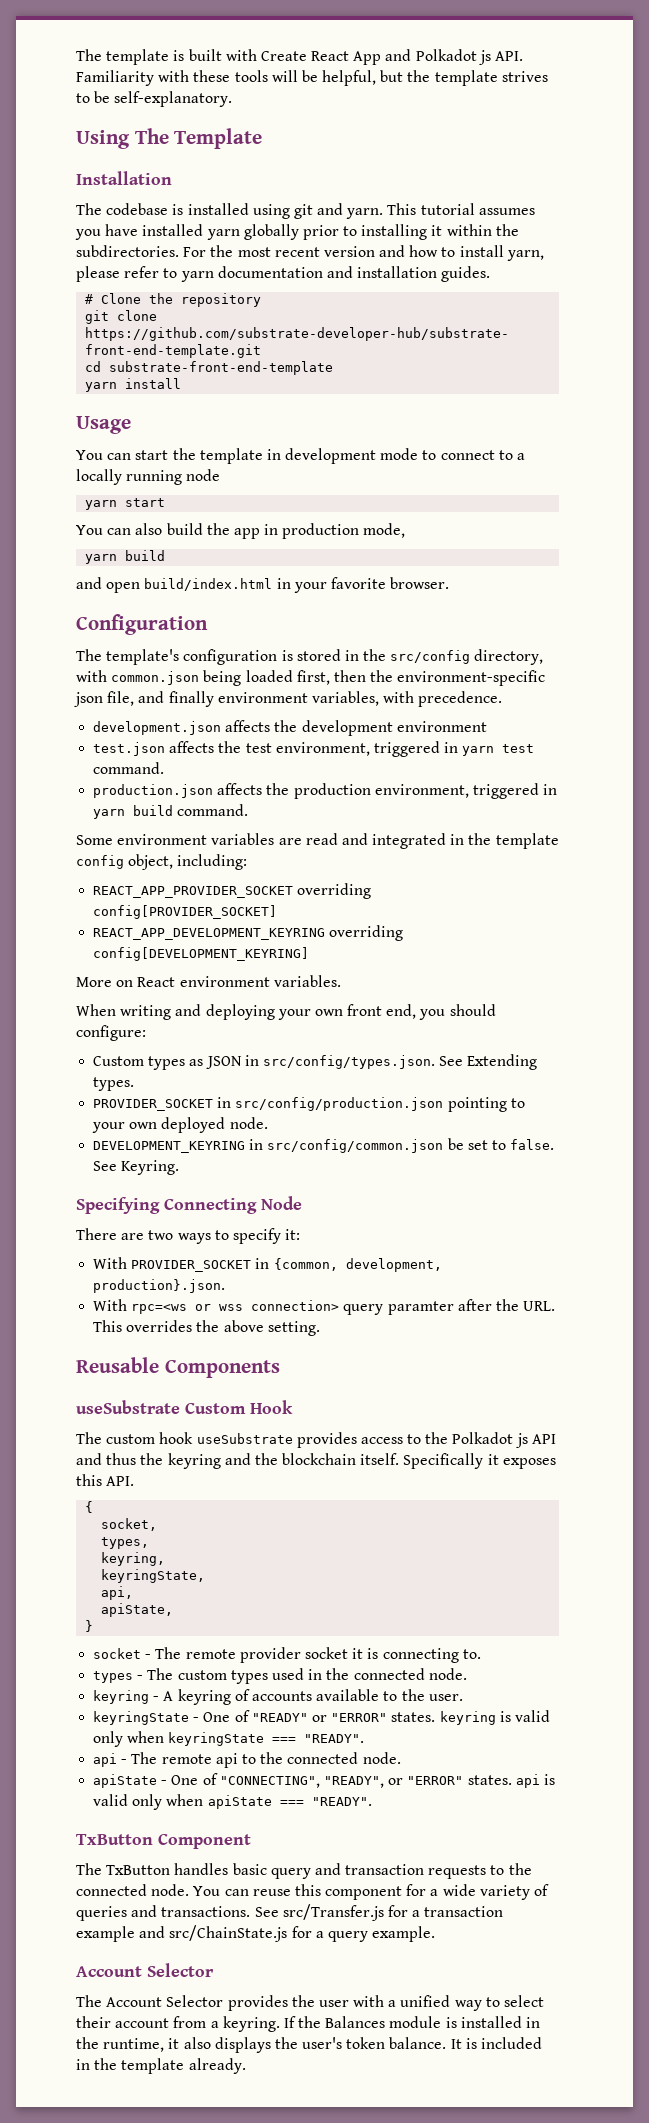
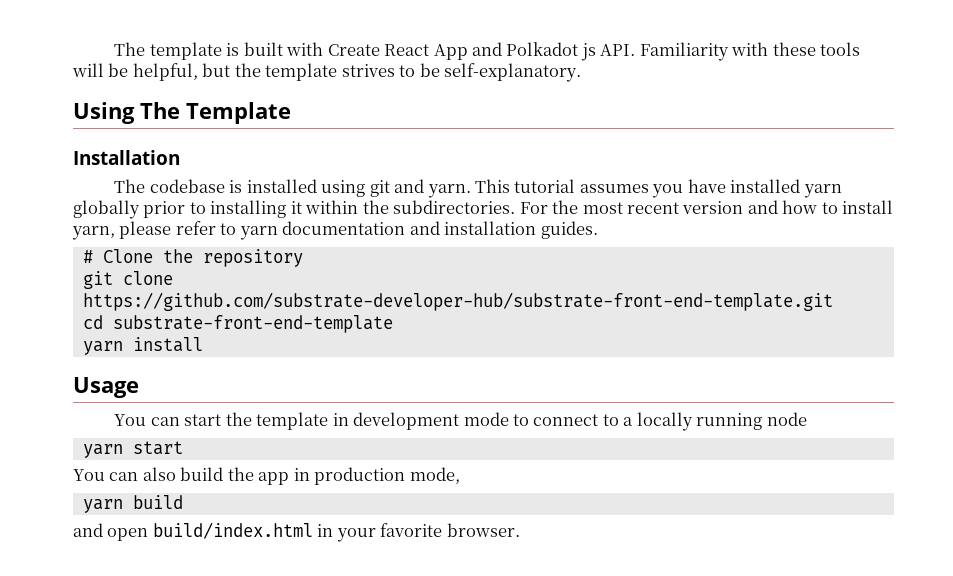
[76,614,208,635] [76,649,544,665] [76,670,546,686] [74,691,503,707] [93,720,487,736] [93,741,535,757] [93,762,165,774] [93,783,558,799] [93,804,249,819] [76,833,559,849] [76,854,248,870] [93,883,372,899] [93,905,278,919] [93,925,404,941] [93,947,310,961] [76,975,341,987] [76,1004,496,1020] [76,1025,146,1041] [93,1054,538,1070] [93,1077,135,1091] [93,1097,525,1112] [92,1117,268,1133] [93,1138,555,1153] [93,1160,180,1175] [76,1196,302,1214] [76,1228,301,1244] [93,1257,442,1272] [93,1279,226,1293] [93,1299,556,1315] [93,1320,320,1336] [76,1357,280,1378] [76,1400,293,1414] [76,1432,556,1448] [76,1453,556,1469] [76,1474,135,1486] [85,1501,94,1513] [101,1518,158,1531] [101,1537,150,1549] [101,1552,166,1566] [101,1569,206,1583] [101,1586,134,1600] [101,1603,174,1617] [85,1620,94,1632] [93,1647,481,1663] [93,1668,467,1684] [93,1689,463,1705] [93,1710,550,1725] [93,1731,365,1747] [93,1752,401,1768] [93,1773,555,1788] [93,1794,372,1810] [76,1834,251,1849] [76,1863,532,1879] [76,1884,550,1900] [76,1904,504,1921] [76,1925,436,1942] [76,1963,214,1977] [76,1995,545,2011] [76,2016,541,2032] [76,2037,543,2053] [76,2058,246,2074] // Configuration // The template's configuration is stored in the src/config directory, with common.json being loaded first, then the environment-specific json file, and finally environment variables, with precedence. // development.json affects the development environment // test.json affects the test environment, triggered in yarn test command. // production.json affects the production environment, triggered in yarn build command. // Some environment variables are read and integrated in the template config object, including: // REACT_APP_PROVIDER_SOCKET overriding config[PROVIDER_SOCKET] // REACT_APP_DEVELOPMENT_KEYRING overriding config[DEVELOPMENT_KEYRING] // More on React environment variables. // When writing and deploying your own front end, you should configure: // Custom types as JSON in src/config/types.json. See Extending types. // PROVIDER_SOCKET in src/config/production.json pointing to your own deployed node. // DEVELOPMENT_KEYRING in src/config/common.json be set to false. See Keyring. // Specifying Connecting Node // There are two ways to specify it: // With PROVIDER_SOCKET in {common, development, production}.json. // With rpc=<ws or wss connection> query paramter after the URL. This overrides the above setting. // Reusable Components // useSubstrate Custom Hook // The custom hook useSubstrate provides access to the Polkadot js API and thus the keyring and the blockchain itself. Specifically it exposes this API. // { // socket, // types, // keyring, // keyringState, // api, // apiState, // } // socket - The remote provider socket it is connecting to. // types - The custom types used in the connected node. // keyring - A keyring of accounts available to the user. // keyringState - One of "READY" or "ERROR" states. keyring is valid only when keyringState === "READY". // api - The remote api to the connected node. // apiState - One of "CONNECTING", "READY", or "ERROR" states. api is valid only when apiState === "READY". // TxButton Component // The TxButton handles basic query and transaction requests to the connected node. You can reuse this component for a wide variety of queries and transactions. See src/Transfer.js for a transaction example and src/ChainState.js for a query example. // Account Selector // The Account Selector provides the user with a unified way to select their account from a keyring. If the Balances module is installed in the runtime, it also displays the user's token balance. It is included in the template already. -> (520, 530) none

